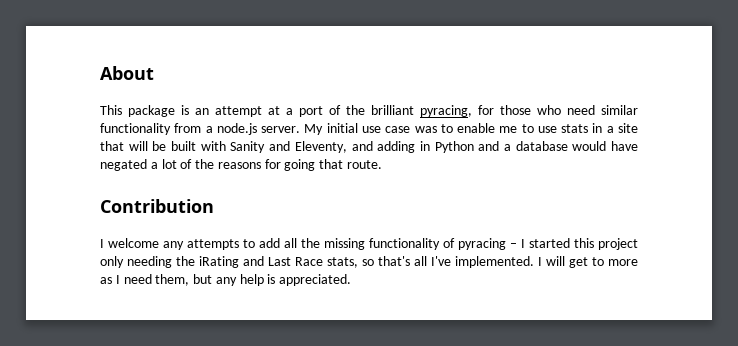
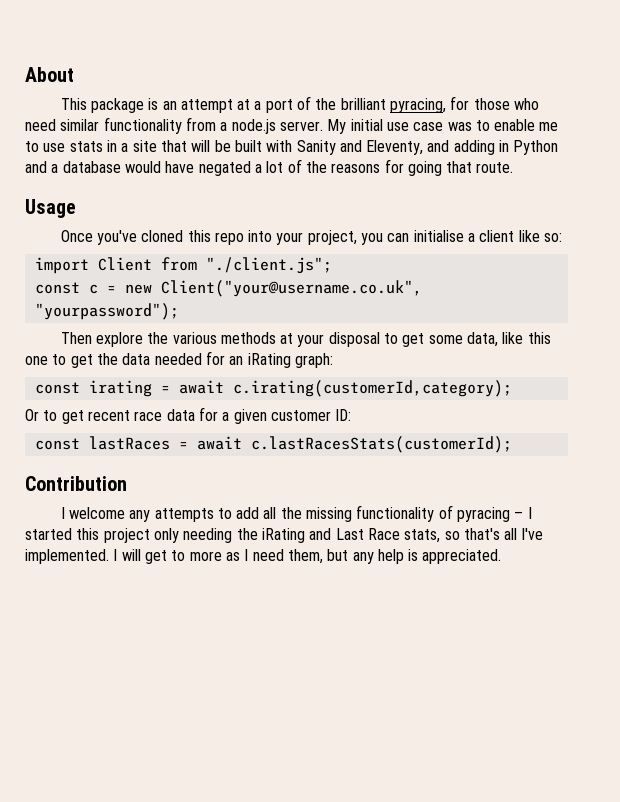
(383, 164) none -> [25,199,76,218] [60,230,563,245] [34,257,332,274] [34,280,422,297] [34,303,179,320] [60,332,551,347] [25,351,333,368] [34,380,512,397] [25,407,352,424] [34,436,512,453] // Usage // Once you've cloned this repo into your project, you can initialise a client like so: // import Client from "./client.js"; // const c = new Client("your@username.co.uk", "yourpassword"); // Then explore the various methods at your disposal to get some data, like this one to get the data needed for an iRating graph: // const irating = await c.irating(customerId,category); // Or to get recent race data for a given customer ID: // const lastRaces = await c.lastRacesStats(customerId);

